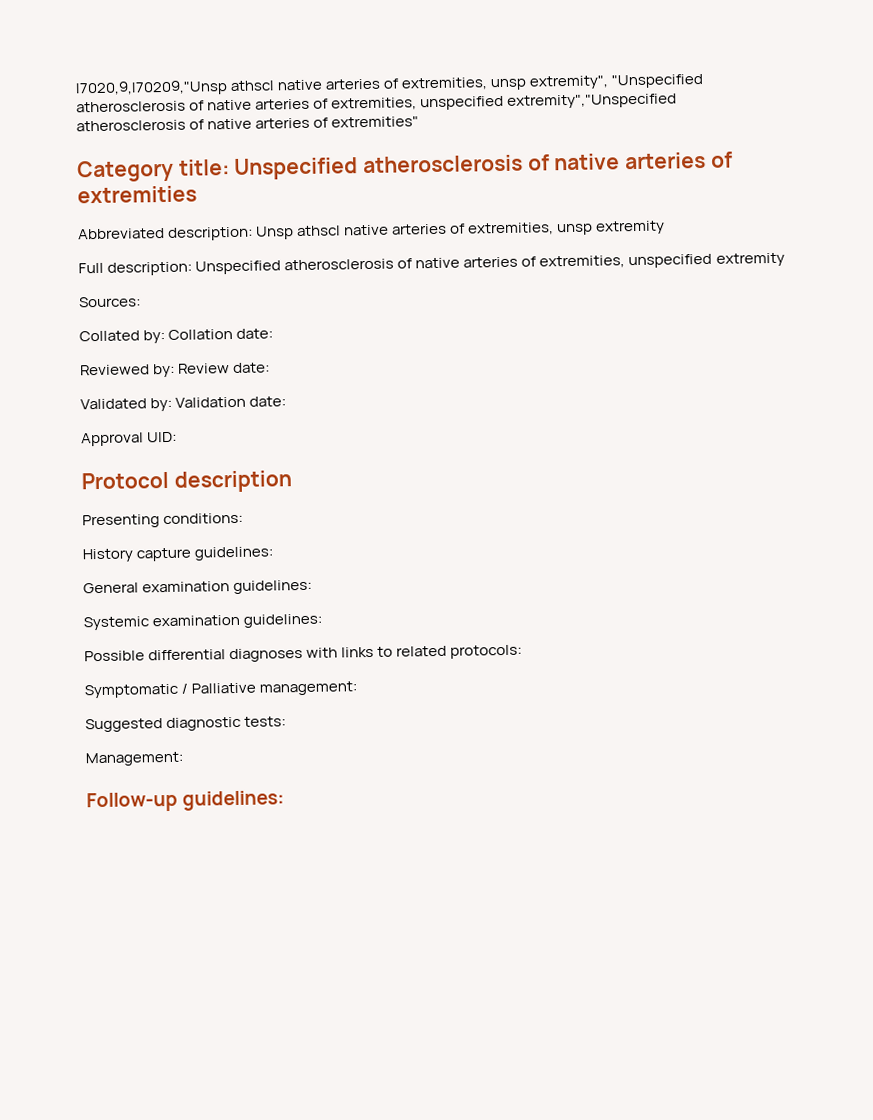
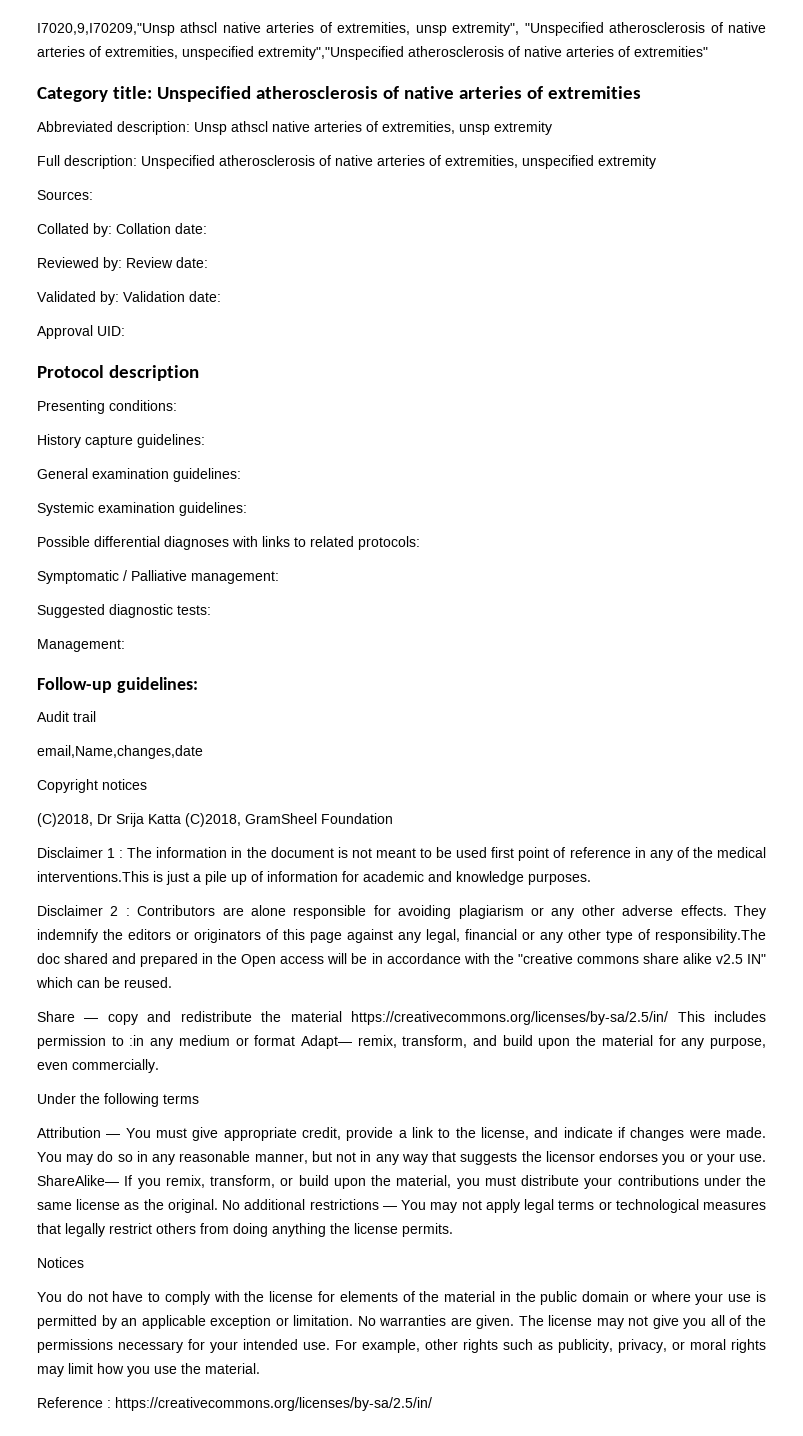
(286, 800) none -> [37,711,96,722] [37,745,203,759] [37,779,147,793] [37,813,393,827] [37,847,766,861] [37,871,591,885] [37,905,766,919] [37,929,766,943] [37,953,766,967] [36,977,172,988] [37,1011,766,1025] [37,1035,767,1049] [37,1059,159,1073] [37,1093,199,1107] [37,1127,767,1141] [37,1151,766,1165] [37,1175,766,1189] [37,1199,767,1213] [37,1223,453,1237] [37,1257,84,1268] [37,1291,766,1305] [37,1315,766,1329] [37,1339,766,1353] [37,1363,260,1377] [37,1397,432,1411] // Audit trail // email,Name,changes,date // Copyright notices // (C)2018, Dr Srija Katta (C)2018, GramSheel Foundation // Disclaimer 1 : The information in the document is not meant to be used first point of reference in any of the medical interventions.This is just a pile up of information for academic and knowledge purposes. // Disclaimer 2 : Contributors are alone responsible for avoiding plagiarism or any other adverse effects. They indemnify the editors or originators of this page against any legal, financial or any other type of responsibility.The doc shared and prepared in the Open access will be in accordance with the "creative commons share alike v2.5 IN" which can be reused. // Share — copy and redistribute the material https://creativecommons.org/licenses/by-sa/2.5/in/ This includes permission to :in any medium or format Adapt— remix, transform, and build upon the material for any purpose, even commercially. // Under the following terms // Attribution — You must give appropriate credit, provide a link to the license, and indicate if changes were made. You may do so in any reasonable manner, but not in any way that suggests the licensor endorses you or your use. ShareAlike— If you remix, transform, or build upon the material, you must distribute your contributions under the same license as the original. No additional restrictions — You may not apply legal terms or technological measures that legally restrict others from doing anything the license permits. // Notices // You do not have to comply with the license for elements of the material in the public domain or where your use is permitted by an applicable exception or limitation. No warranties are given. The license may not give you all of the permissions necessary for your intended use. For example, other rights such as publicity, privacy, or moral rights may limit how you use the material. // Reference : https://creativecommons.org/licenses/by-sa/2.5/in/

